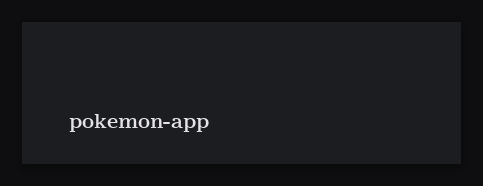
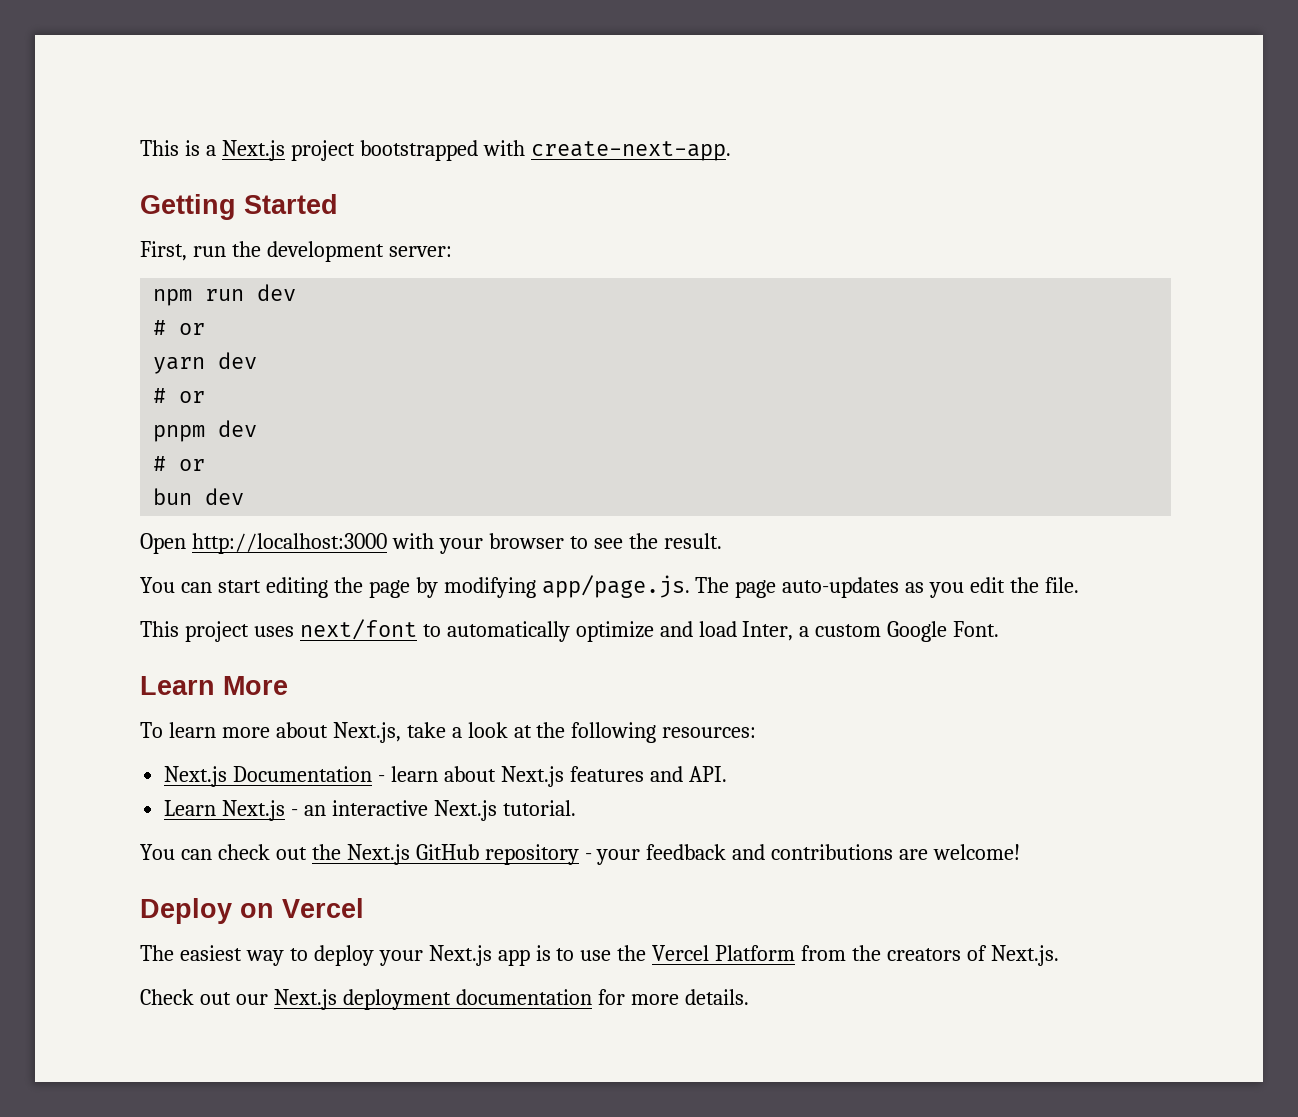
[69,114,209,132] pokemon-app -> [140,140,731,161] [140,194,338,220] [140,241,452,262] [153,284,297,306] [153,320,206,335] [153,352,258,374] [153,388,206,403] [153,420,258,442] [153,456,206,471] [153,488,245,505] [140,533,722,554] [140,575,1080,598] [140,619,1000,642] [140,676,288,695] [140,722,757,743] [164,766,727,787] [164,800,576,821] [140,844,1021,865] [140,898,364,924] [140,945,1059,966] [140,989,749,1010] This is a Next.js project bootstrapped with create-next-app. // Getting Started // First, run the development server: // npm run dev // # or // yarn dev // # or // pnpm dev // # or // bun dev // Open http://localhost:3000 with your browser to see the result. // You can start editing the page by modifying app/page.js. The page auto-updates as you edit the file. // This project uses next/font to automatically optimize and load Inter, a custom Google Font. // Learn More // To learn more about Next.js, take a look at the following resources: // Next.js Documentation - learn about Next.js features and API. // Learn Next.js - an interactive Next.js tutorial. // You can check out the Next.js GitHub repository - your feedback and contributions are welcome! // Deploy on Vercel // The easiest way to deploy your Next.js app is to use the Vercel Platform from the creators of Next.js. // Check out our Next.js deployment documentation for more details.

